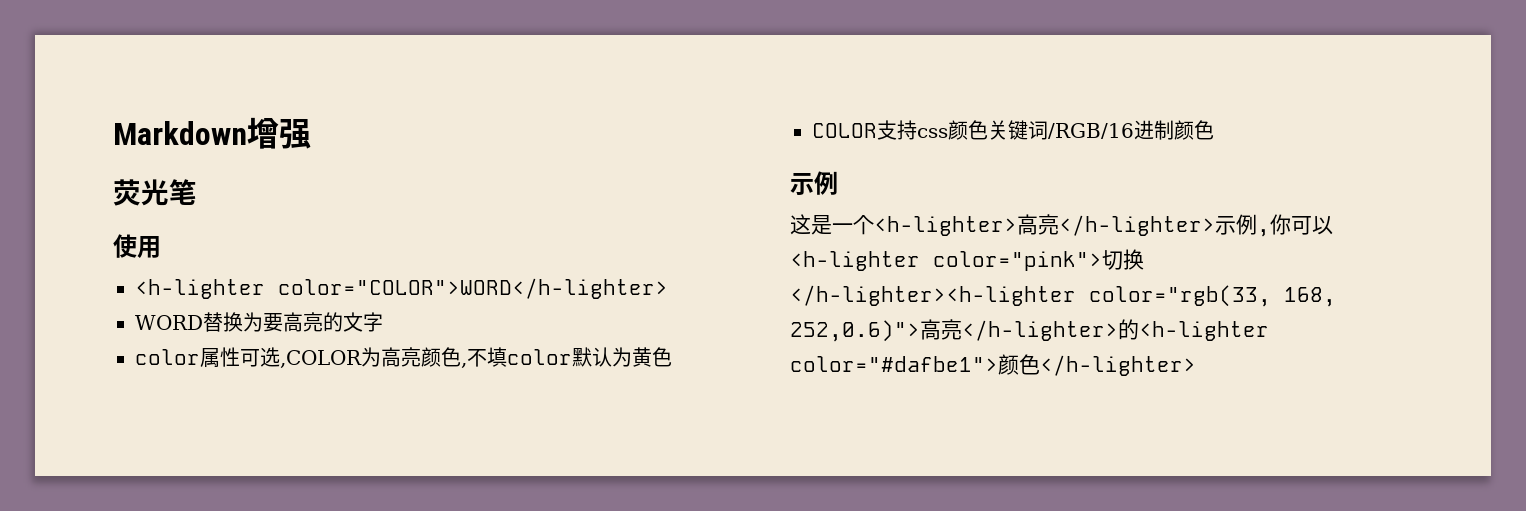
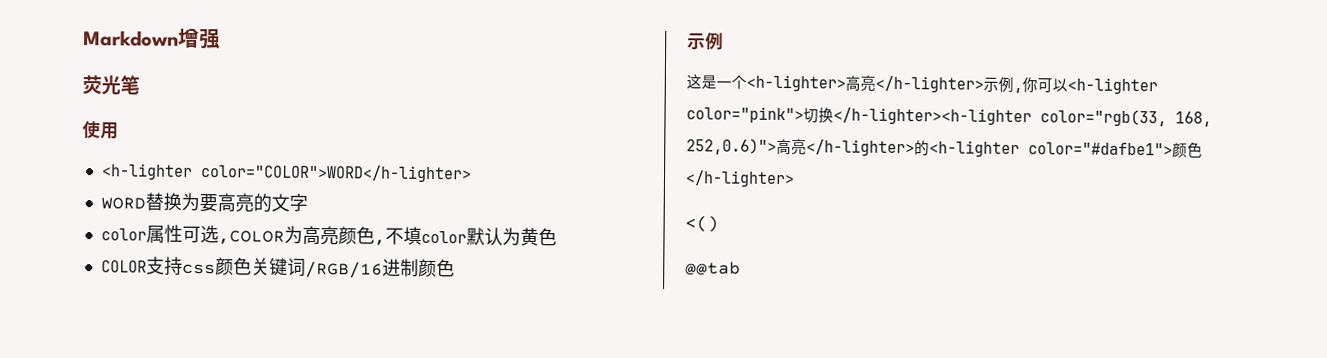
(1196, 365) none -> [685,215,719,233] [685,261,741,276] // <() // @@tab

